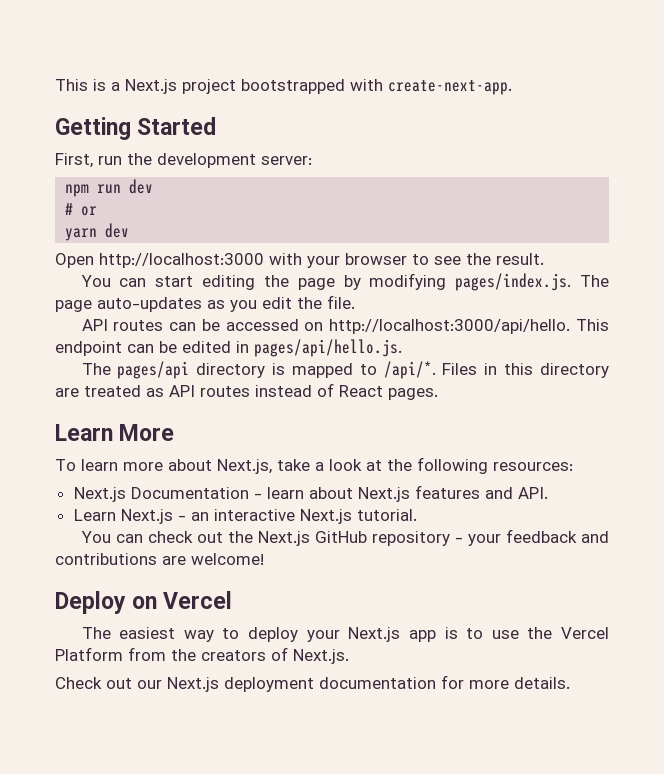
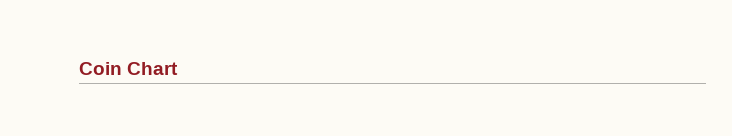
[55,79,512,95] [55,117,217,140] [55,153,312,168] [65,179,154,197] [65,203,98,216] [65,223,130,241] [55,253,544,268] [80,273,609,291] [55,295,355,312] [81,319,609,334] [55,339,402,357] [81,361,610,379] [55,383,438,400] [55,424,175,441] [55,457,573,474] [73,485,548,502] [73,509,417,524] [80,529,609,546] [55,553,264,565] [55,591,233,614] [81,627,610,642] [55,647,349,664] [55,675,570,692] This is a Next.js project bootstrapped with create-next-app. // Getting Started // First, run the development server: // npm run dev // # or // yarn dev // Open http://localhost:3000 with your browser to see the result. // You can start editing the page by modifying pages/index.js. The page auto-updates as you edit the file. // API routes can be accessed on http://localhost:3000/api/hello. This endpoint can be edited in pages/api/hello.js. // The pages/api directory is mapped to /api/*. Files in this directory are treated as API routes instead of React pages. // Learn More // To learn more about Next.js, take a look at the following resources: // Next.js Documentation - learn about Next.js features and API. // Learn Next.js - an interactive Next.js tutorial. // You can check out the Next.js GitHub repository - your feedback and contributions are welcome! // Deploy on Vercel // The easiest way to deploy your Next.js app is to use the Vercel Platform from the creators of Next.js. // Check out our Next.js deployment documentation for more details. -> [79,62,179,75] Coin Chart

